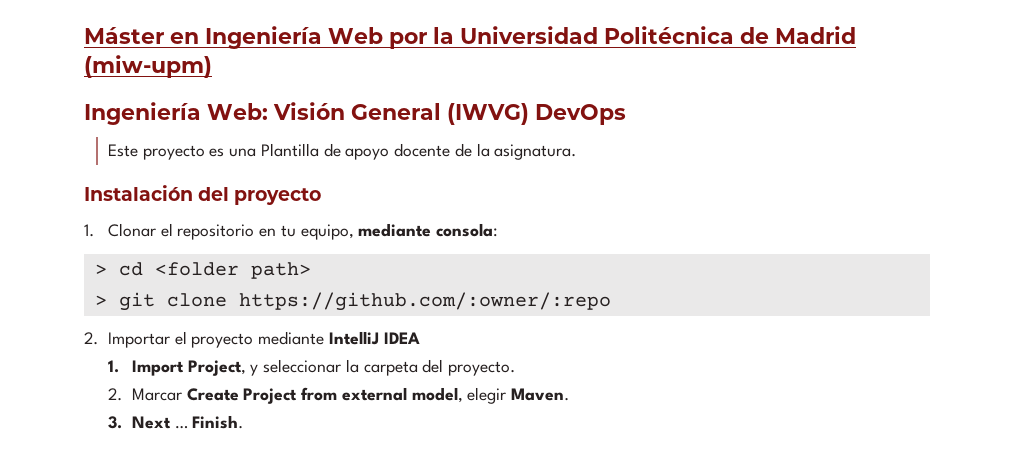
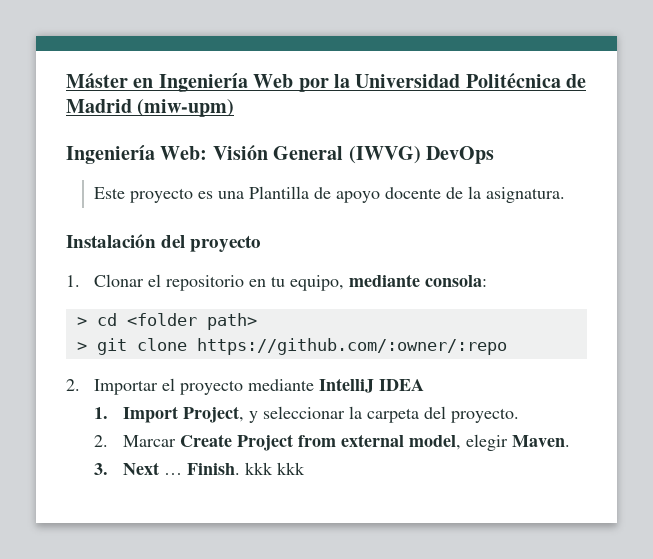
(244, 422) none -> [244,462,305,475] kkk kkk

